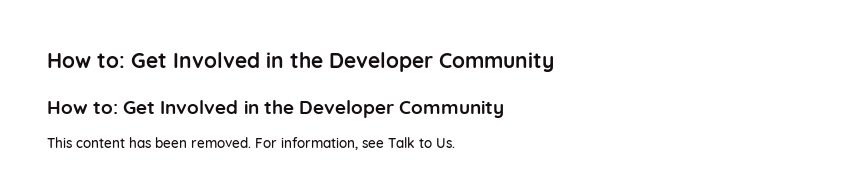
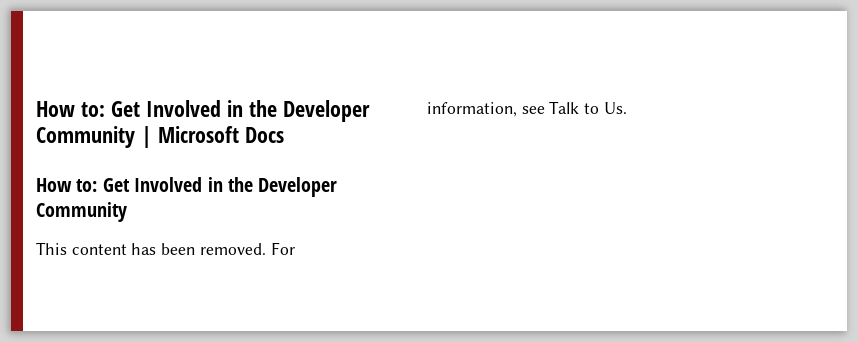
[47,52,554,72] How to: Get Involved in the Developer Community -> [36,100,370,122] [36,126,284,148] How to: Get Involved in the Developer Community | Microsoft Docs

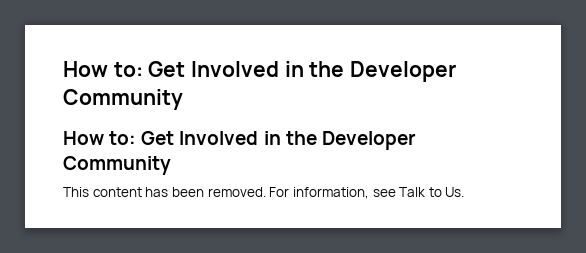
[36,100,370,122] [36,126,284,148] How to: Get Involved in the Developer Community | Microsoft Docs -> [63,61,457,82] [63,89,183,110] How to: Get Involved in the Developer Community

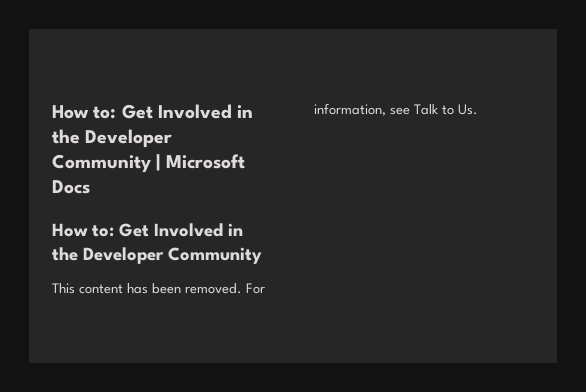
[63,61,457,82] [63,89,183,110] How to: Get Involved in the Developer Community -> [52,104,254,119] [52,129,173,148] [52,154,245,173] [52,180,90,194] How to: Get Involved in the Developer Community | Microsoft Docs

